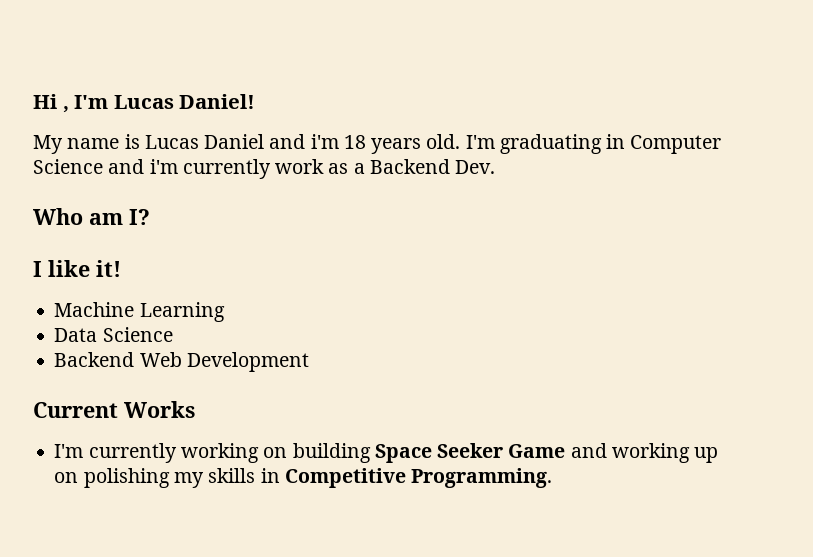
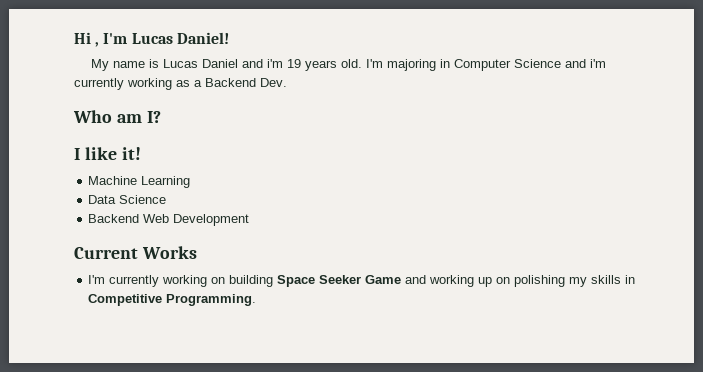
[343,135,366,149] 18 -> [286,59,301,68] 19
[499,134,602,154] graduating -> [386,59,436,71] majoring
[275,159,325,174] work -> [127,78,172,90] working

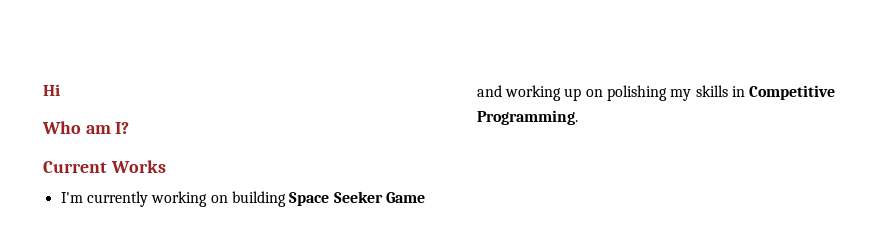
[95,32,229,47] [90,59,606,71] [74,78,287,90] [73,110,161,123] [74,147,141,160] [88,176,191,188] [88,195,167,204] [88,214,250,226] , I'm Lucas Daniel! // My name is Lucas Daniel and i'm 19 years old. I'm majoring in Computer Science and i'm currently working as a Backend Dev. // Who am I? // I like it! // Machine Learning // Data Science // Backend Web Development -> [42,121,130,134] // Who am I?

